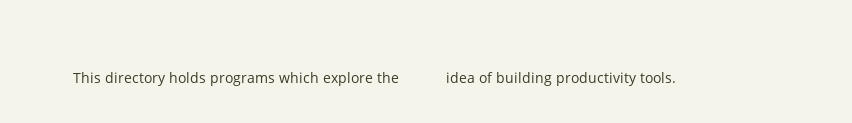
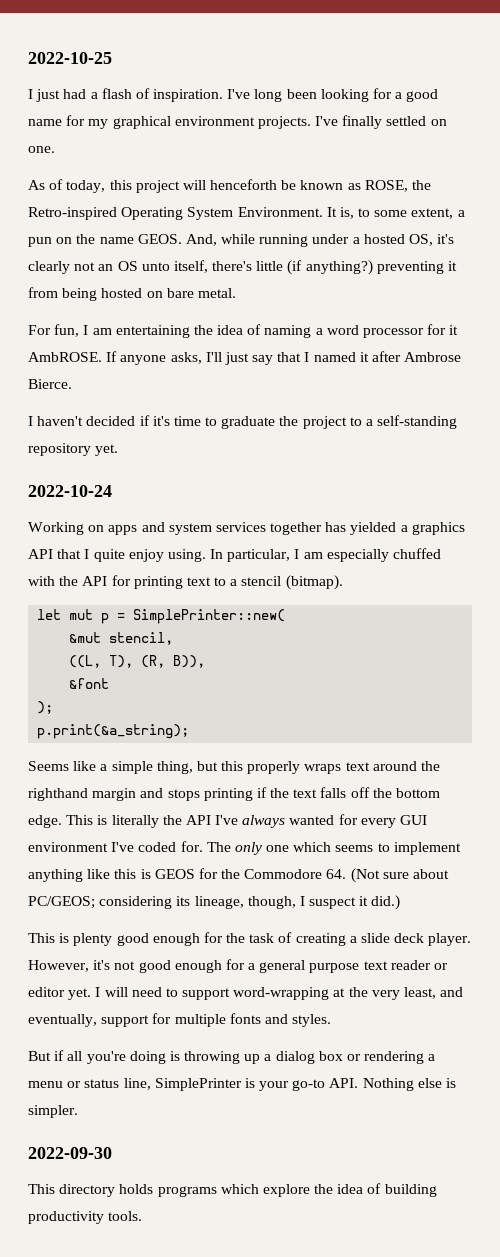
(73, 77) none -> [28,52,112,64] [28,88,439,102] [28,115,447,129] [28,146,55,153] [28,179,432,193] [28,207,465,220] [28,234,455,247] [28,260,458,275] [28,287,236,301] [28,324,459,338] [28,351,462,365] [28,379,72,389] [28,415,458,429] [28,443,119,456] [28,485,112,497] [28,522,465,535] [28,548,442,562] [28,575,343,590] [37,609,286,624] [69,632,174,645] [69,655,206,668] [69,678,110,689] [37,701,54,714] [37,724,190,739] [28,761,441,774] [28,787,441,801] [28,814,428,828] [28,841,461,855] [28,868,450,883] [28,895,401,910] [28,932,472,946] [28,959,449,973] [28,987,464,1000] [28,1013,332,1027] [28,1050,436,1064] [28,1078,457,1091] [28,1105,78,1118] [28,1147,112,1159] 2022-10-25 // I just had a flash of inspiration. I've long been looking for a good name for my graphical environment projects. I've finally settled on one. // As of today, this project will henceforth be known as ROSE, the Retro-inspired Operating System Environment. It is, to some extent, a pun on the name GEOS. And, while running under a hosted OS, it's clearly not an OS unto itself, there's little (if anything?) preventing it from being hosted on bare metal. // For fun, I am entertaining the idea of naming a word processor for it AmbROSE. If anyone asks, I'll just say that I named it after Ambrose Bierce. // I haven't decided if it's time to graduate the project to a self-standing repository yet. // 2022-10-24 // Working on apps and system services together has yielded a graphics API that I quite enjoy using. In particular, I am especially chuffed with the API for printing text to a stencil (bitmap). // let mut p = SimplePrinter::new( // &mut stencil, // ((L, T), (R, B)), // &font // ); // p.print(&a_string); // Seems like a simple thing, but this properly wraps text around the righthand margin and stops printing if the text falls off the bottom edge. This is literally the API I've always wanted for every GUI environment I've coded for. The only one which seems to implement anything like this is GEOS for the Commodore 64. (Not sure about PC/GEOS; considering its lineage, though, I suspect it did.) // This is plenty good enough for the task of creating a slide deck player. However, it's not good enough for a general purpose text reader or editor yet. I will need to support word-wrapping at the very least, and eventually, support for multiple fonts and styles. // But if all you're doing is throwing up a dialog box or rendering a menu or status line, SimplePrinter is your go-to API. Nothing else is simpler. // 2022-09-30 //

